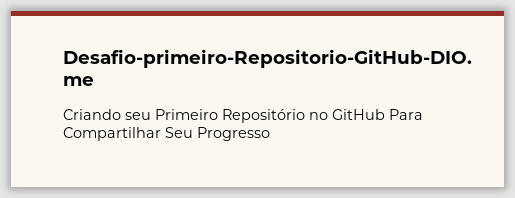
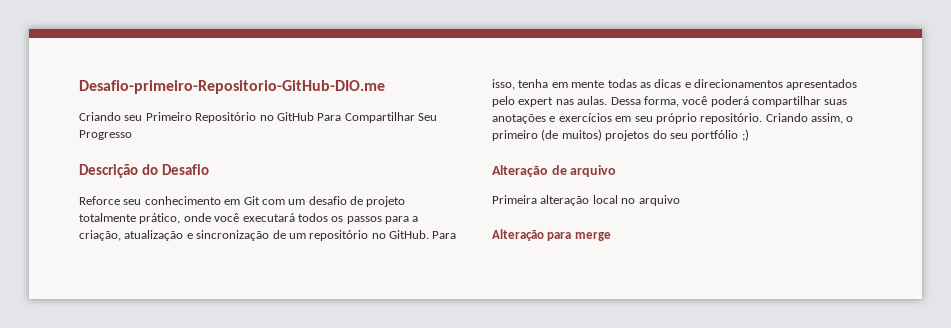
(270, 134) none -> [79,164,209,178] [79,196,406,207] [79,213,419,224] [79,230,457,241] [492,79,858,90] [492,96,848,107] [492,113,854,124] [492,129,749,141] [492,165,617,177] [492,195,680,206] [492,229,611,241] // Descrição do Desafio // Reforce seu conhecimento em Git com um desafio de projeto totalmente prático, onde você executará todos os passos para a criação, atualização e sincronização de um repositório no GitHub. Para isso, tenha em mente todas as dicas e direcionamentos apresentados pelo expert nas aulas. Dessa forma, você poderá compartilhar suas anotações e exercícios em seu próprio repositório. Criando assim, o primeiro (de muitos) projetos do seu portfólio ;) // Alteração de arquivo // Primeira alteração local no arquivo // Alteração para merge

